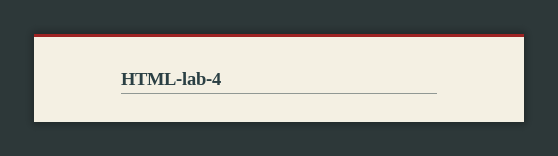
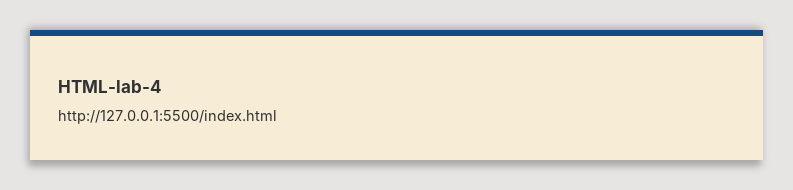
(221, 78) none -> [58,110,277,124] // http://127.0.0.1:5500/index.html

